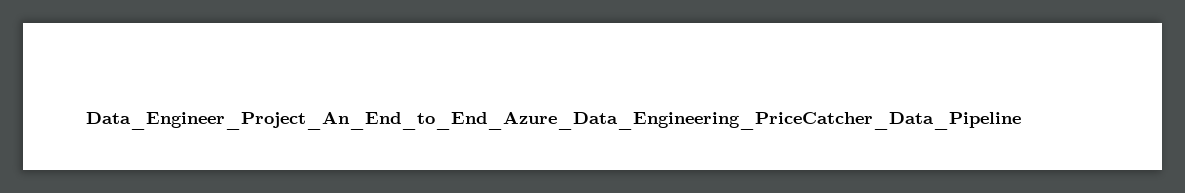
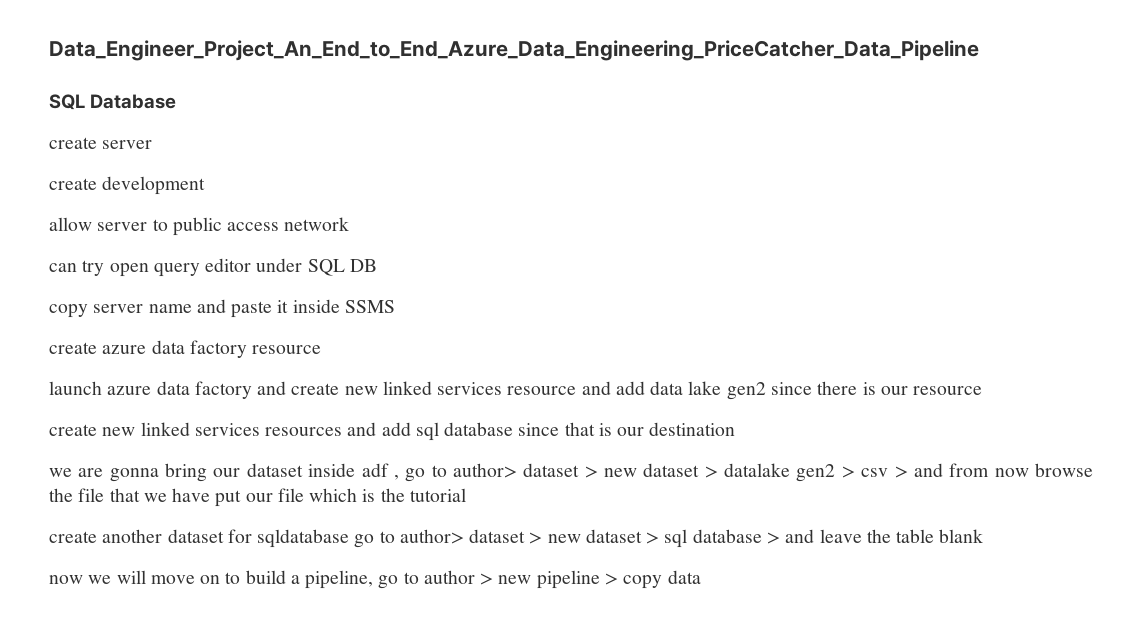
(1021, 120) none -> [49,94,177,110] [49,137,153,149] [49,176,206,195] [49,217,350,236] [49,258,377,277] [49,299,395,318] [49,340,322,358] [49,381,983,400] [49,422,736,441] [49,463,1094,482] [49,488,466,507] [49,529,984,548] [49,570,701,589] // SQL Database // create server // create development // allow server to public access network // can try open query editor under SQL DB // copy server name and paste it inside SSMS // create azure data factory resource // launch azure data factory and create new linked services resource and add data lake gen2 since there is our resource // create new linked services resources and add sql database since that is our destination // we are gonna bring our dataset inside adf , go to author> dataset > new dataset > datalake gen2 > csv > and from now browse the file that we have put our file which is the tutorial // create another dataset for sqldatabase go to author> dataset > new dataset > sql database > and leave the table blank // now we will move on to build a pipeline, go to author > new pipeline > copy data

